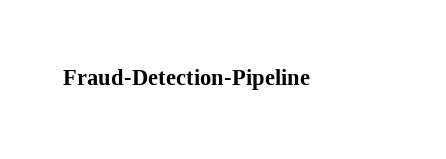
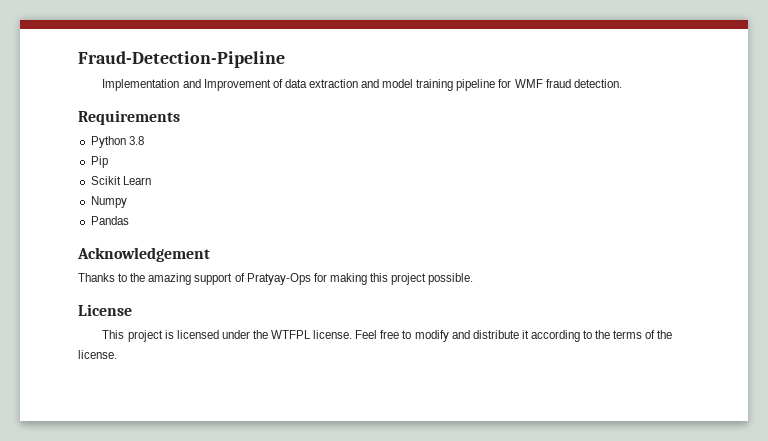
(310, 79) none -> [102,79,622,91] [78,110,180,125] [90,136,144,148] [90,156,108,168] [90,176,151,185] [90,196,127,208] [90,216,129,225] [77,247,210,262] [78,273,474,285] [78,304,132,316] [102,330,673,342] [78,350,117,359] // Implementation and Improvement of data extraction and model training pipeline for WMF fraud detection. // Requirements // Python 3.8 // Pip // Scikit Learn // Numpy // Pandas // Acknowledgement // Thanks to the amazing support of Pratyay-Ops for making this project possible. // License // This project is licensed under the WTFPL license. Feel free to modify and distribute it according to the terms of the license.

